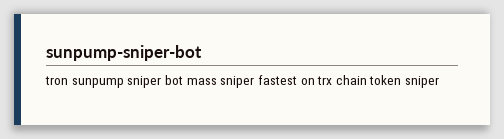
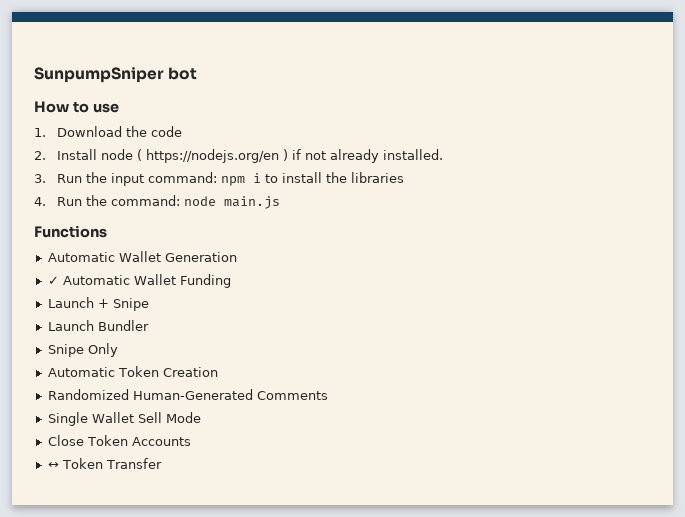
[46,45,202,61] [45,75,440,88] sunpump-sniper-bot // tron sunpump sniper bot mass sniper fastest on trx chain token sniper -> [34,67,198,83] [34,101,119,113] [34,126,183,137] [34,149,444,163] [34,172,405,186] [34,195,281,209] [34,225,107,238] [47,251,237,262] [47,274,231,288] [47,297,149,311] [47,320,149,331] [47,343,118,357] [47,366,218,377] [47,389,328,400] [47,412,201,426] [47,435,191,446] [47,458,162,469] SunpumpSniper bot // How to use // 1. Download the code // 2. Install node ( https://nodejs.org/en ) if not already installed. // 3. Run the input command: npm i to install the libraries // 4. Run the command: node main.js // Functions // Automatic Wallet Generation // ✓ Automatic Wallet Funding // Launch + Snipe // Launch Bundler // Snipe Only // Automatic Token Creation // Randomized Human-Generated Comments // Single Wallet Sell Mode // Close Token Accounts // ↔ Token Transfer

